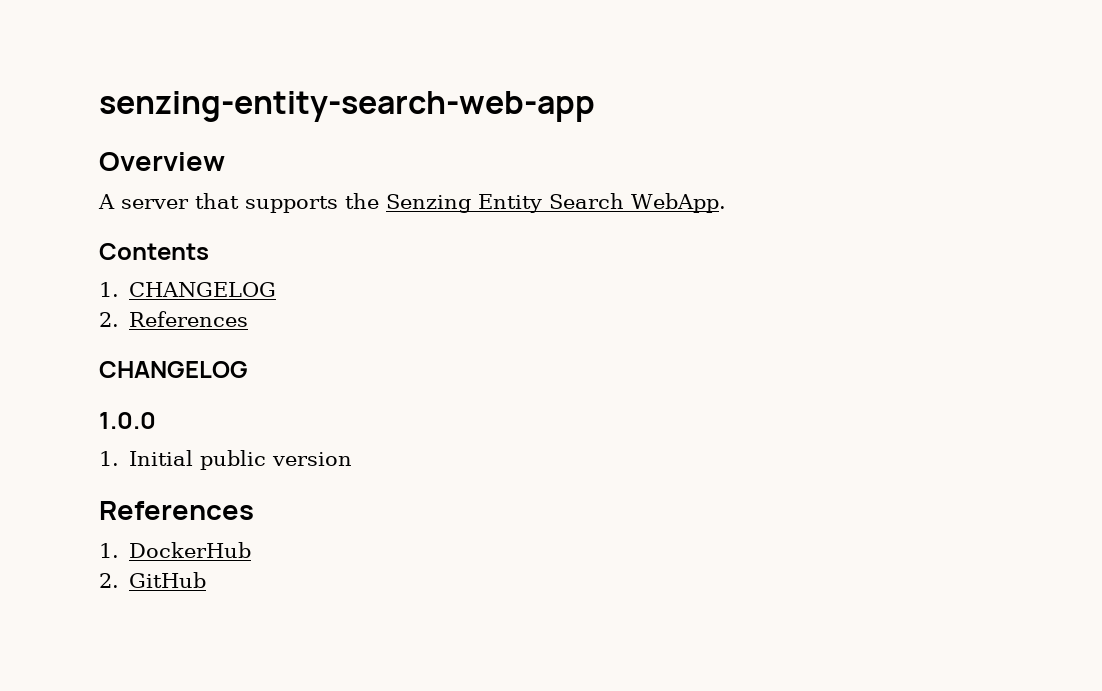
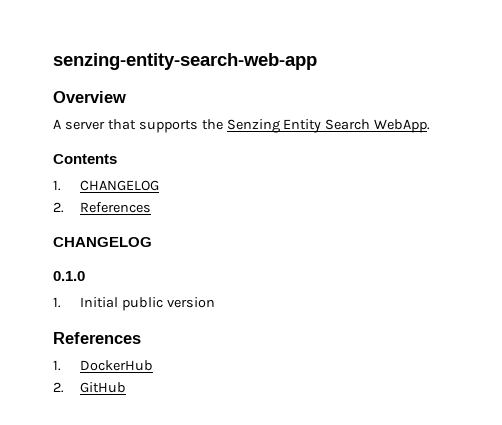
[99,412,156,429] 1.0.0 -> [53,271,85,281] 0.1.0

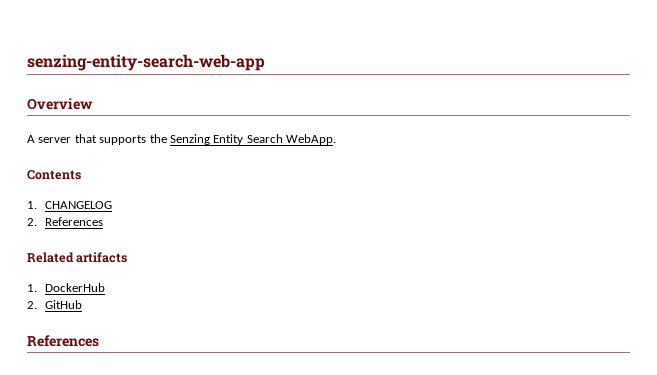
[53,237,152,247] [53,271,85,281] [53,297,216,311] [53,332,141,344] CHANGELOG // 0.1.0 // 1. Initial public version // References -> [27,252,128,263] Related artifacts
(127, 387) none -> [27,335,99,347] // References

